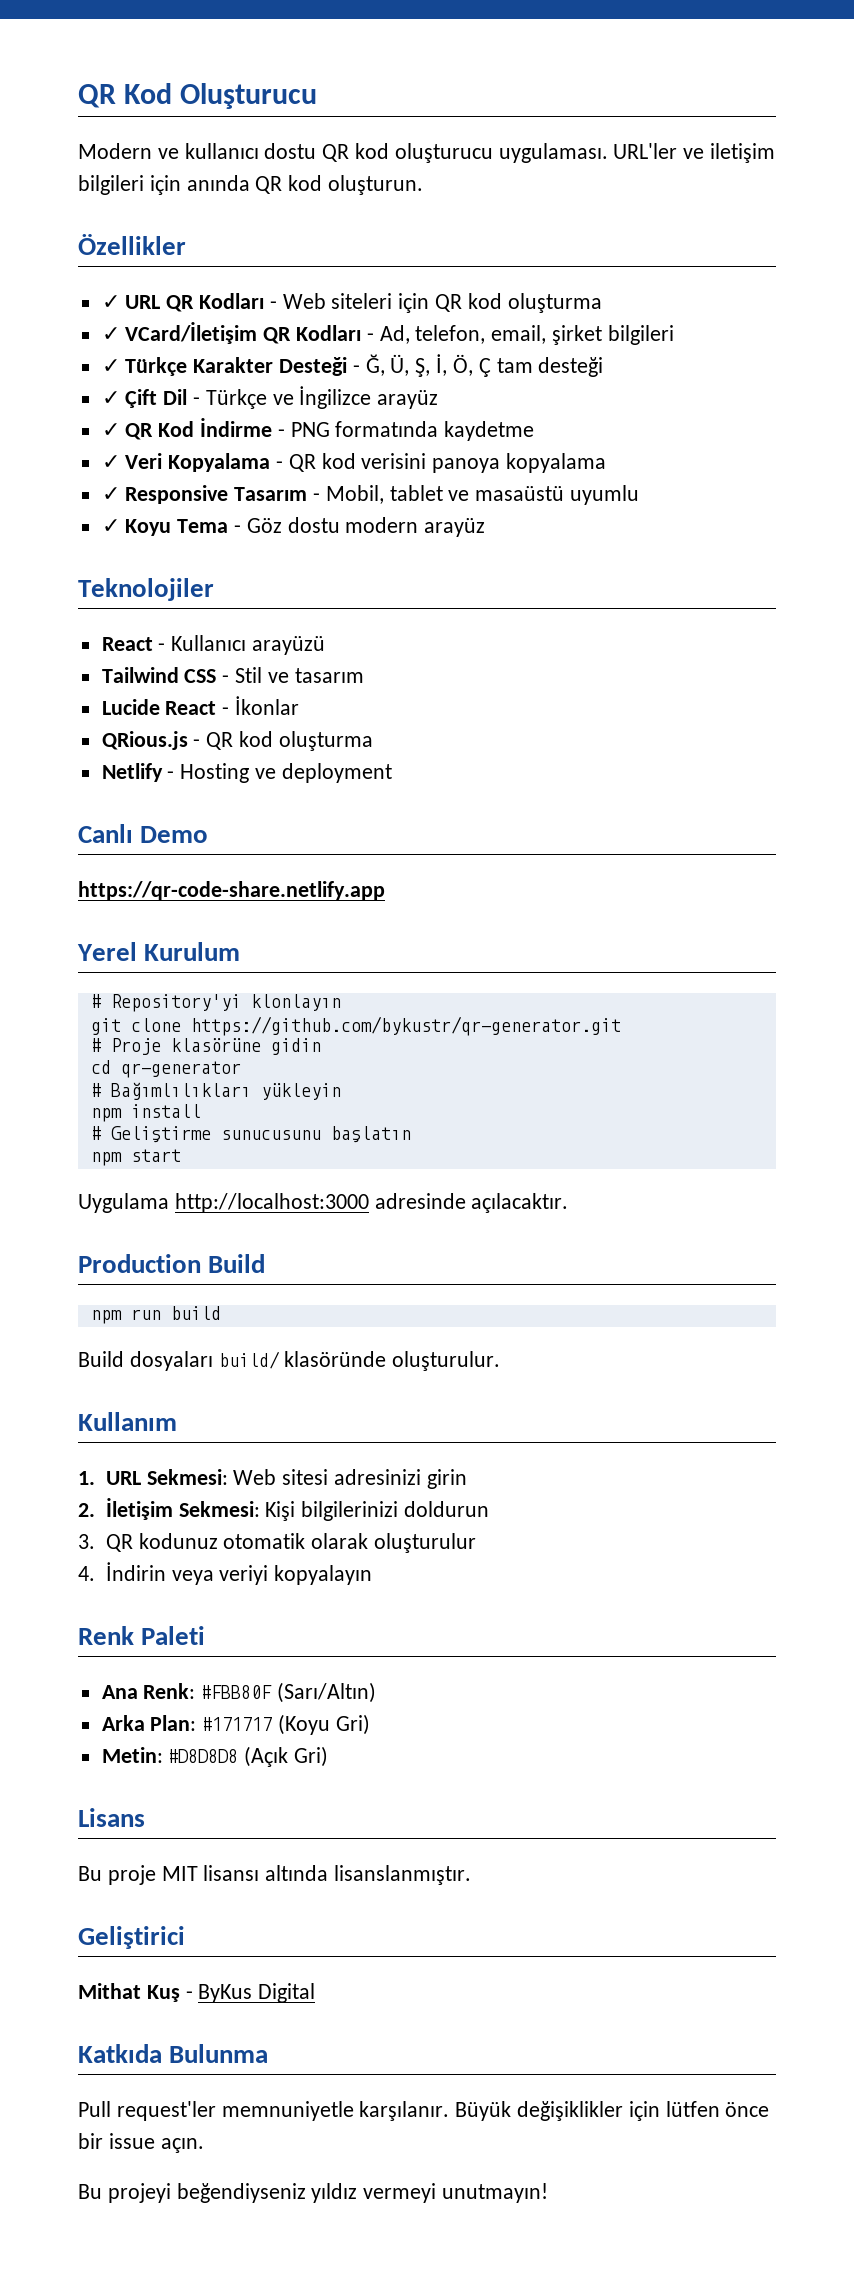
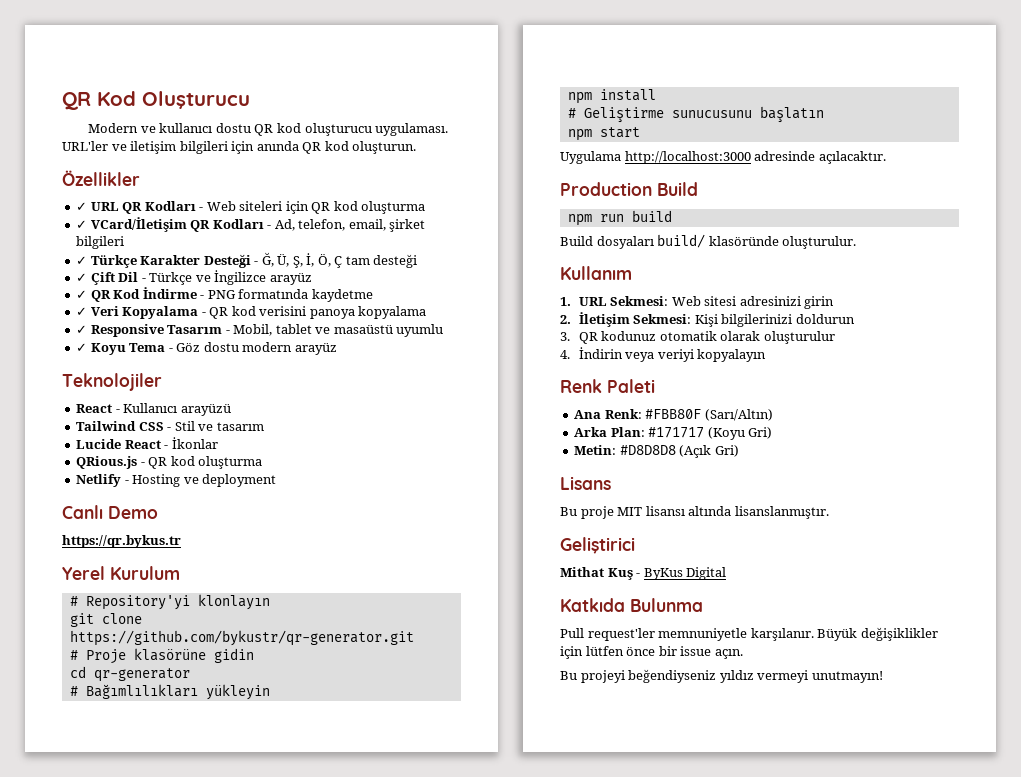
[78,881,385,900] https://qr-code-share.netlify.app -> [62,535,181,548] https://qr.bykus.tr

